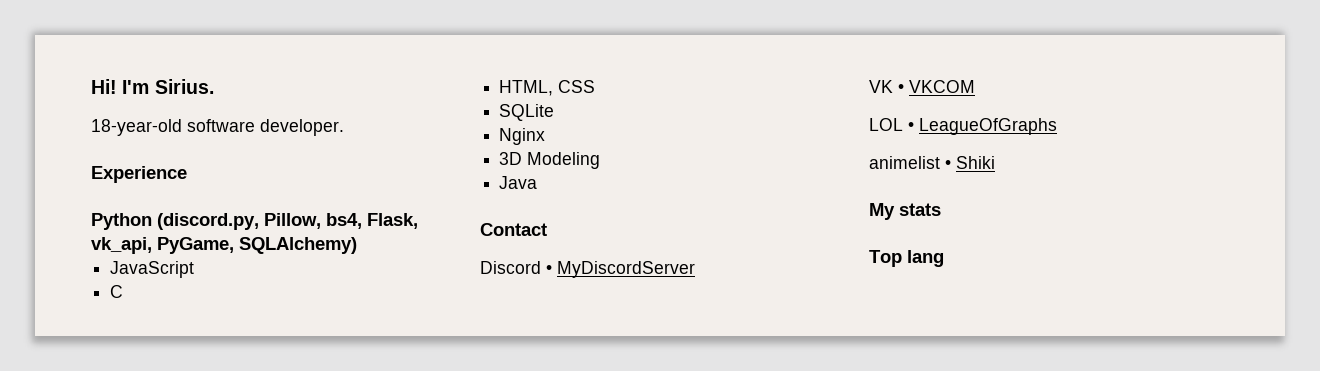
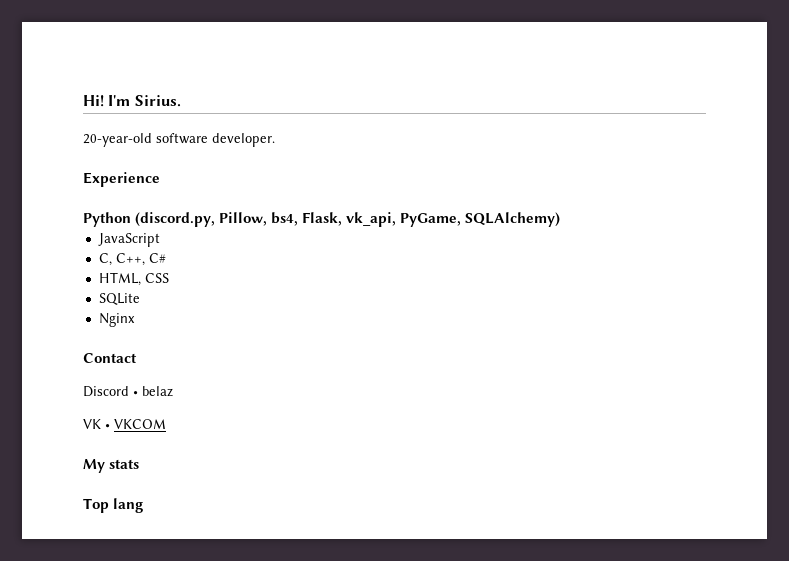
[91,119,182,136] 18-year-old -> [83,133,152,147] 20-year-old
[110,285,124,298] С -> [98,253,166,266] С, C++, C#
[499,152,601,169] [499,176,538,189] // 3D Modeling // Java -> (135, 320) none
[557,261,695,278] MyDiscordServer -> [142,386,173,397] belaz
[869,118,1057,135] [869,156,995,169] // LOL • LeagueOfGraphs // animelist • Shiki -> (166, 424) none

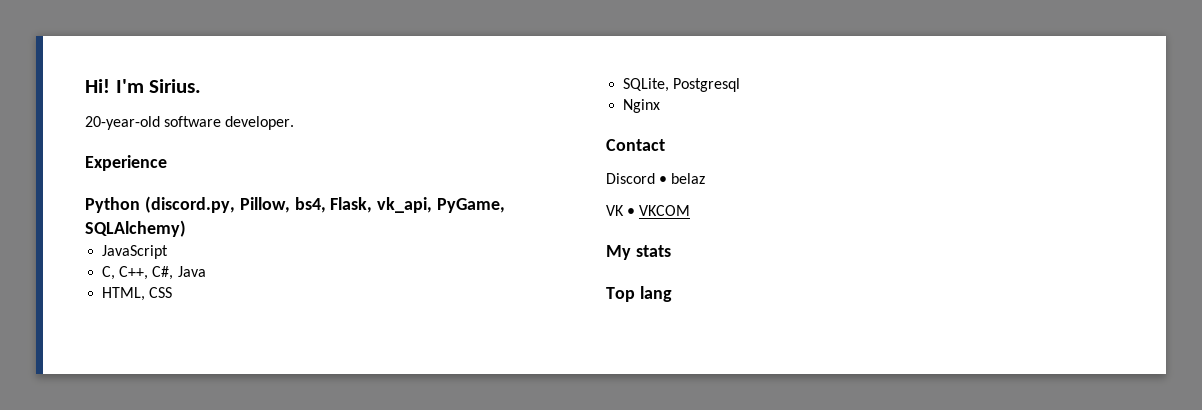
[148,253,166,263] C# -> [152,266,206,280] C#, Java
[98,293,140,305] SQLite -> [623,78,741,92] SQLite, Postgresql

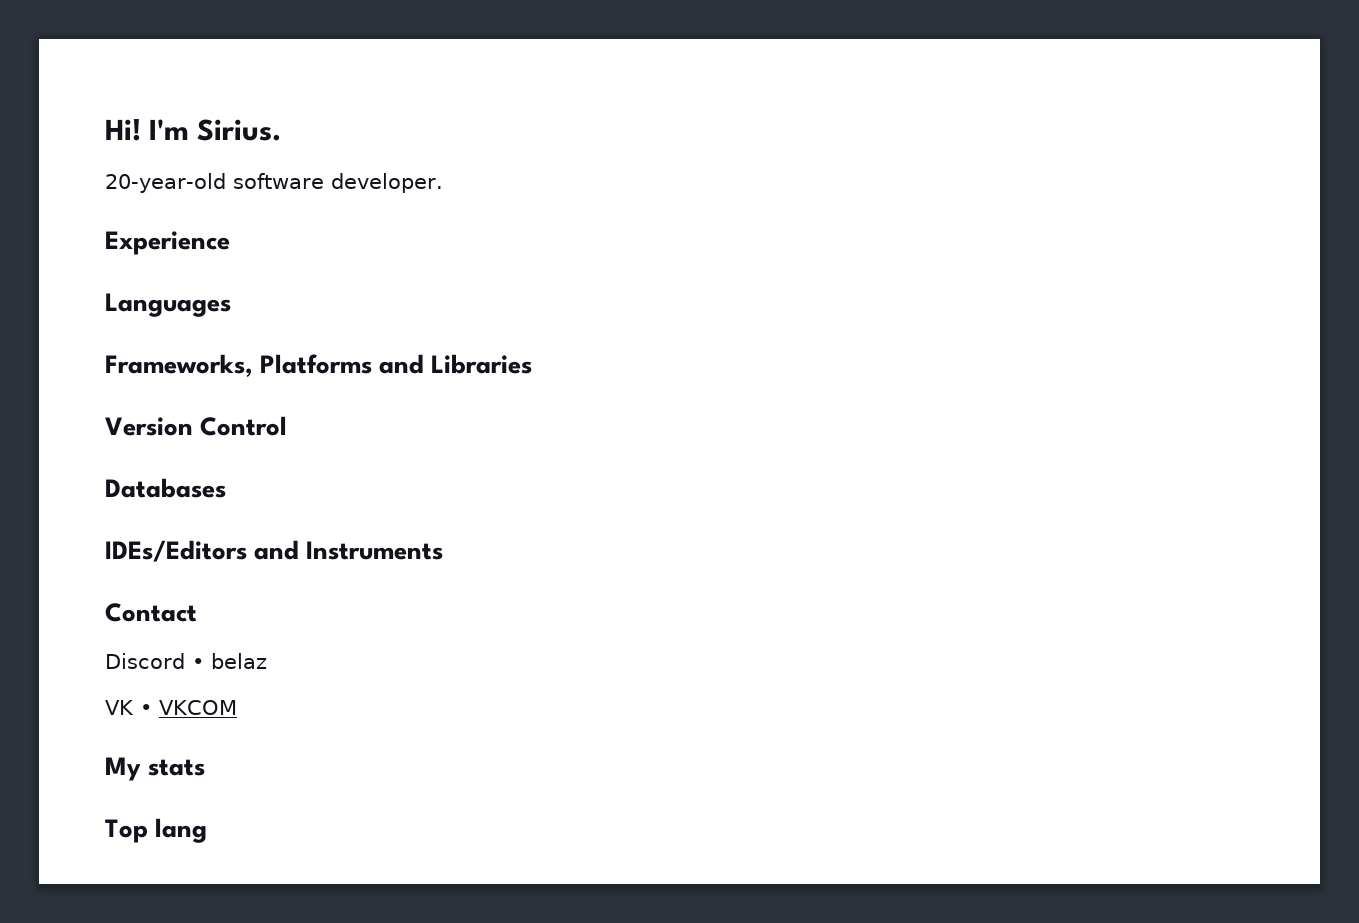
[85,196,506,213] [85,220,186,237] [102,245,169,259] [102,266,206,280] [102,287,173,301] [623,78,741,92] [623,99,661,113] Python (discord.py, Pillow, bs4, Flask, vk_api, PyGame, SQLAlchemy) // JavaScript // С, C++, C#, Java // HTML, CSS // SQLite, Postgresql // Nginx -> [105,293,231,317] [105,354,533,377] [105,416,288,436] [105,478,226,498] [105,540,444,562] Languages // Frameworks, Platforms and Libraries // Version Control // Databases // IDEs/Editors and Instruments

